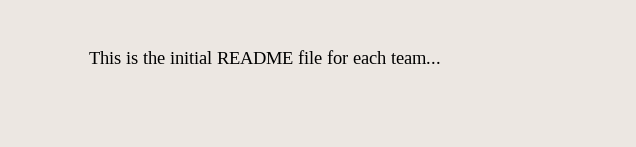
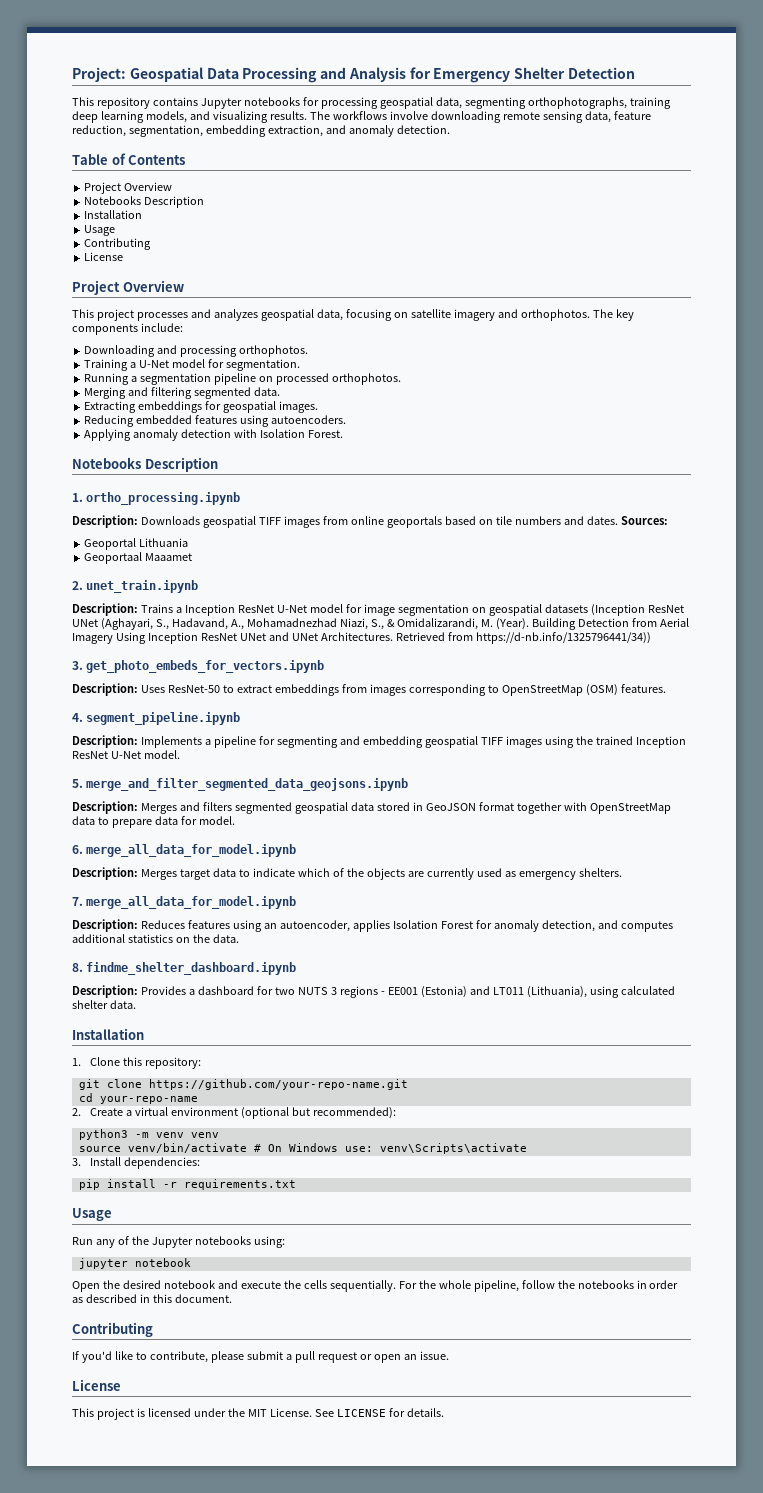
[89,50,441,64] This is the initial README file for each team... -> [72,67,636,83] [72,97,671,109] [72,111,651,123] [72,125,450,137] [72,153,186,165] [84,182,173,194] [84,196,205,208] [84,210,143,219] [84,225,116,236] [84,238,152,250] [84,252,124,261] [72,280,184,295] [72,309,634,321] [72,323,183,335] [84,345,309,357] [84,359,300,371] [84,373,401,385] [84,387,280,399] [84,401,318,413] [84,415,346,427] [84,429,343,441] [72,457,218,472] [72,492,241,505] [72,515,668,528] [84,538,189,550] [84,552,193,564] [72,580,199,593] [72,603,684,616] [72,618,689,630] [72,632,651,644] [72,660,325,673] [72,683,666,696] [72,712,241,725] [72,735,686,748] [72,750,180,759] [72,778,409,791] [72,801,671,814] [72,816,235,828] [72,844,297,857] [72,867,622,880] [72,896,297,909] [72,919,673,932] [72,934,239,943] [72,962,297,975] [72,985,675,998] [72,1000,136,1009] [72,1028,144,1040] [72,1057,202,1069] [78,1079,408,1090] [78,1093,198,1104] [72,1107,397,1119] [78,1129,219,1140] [78,1143,527,1154] [72,1157,201,1169] [78,1179,296,1190] [72,1208,112,1221] [72,1236,285,1248] [78,1258,191,1269] [72,1280,679,1292] [72,1294,232,1303] [72,1322,153,1337] [72,1351,449,1363] [72,1379,121,1391] [72,1408,444,1420] Project: Geospatial Data Processing and Analysis for Emergency Shelter Detection // This repository contains Jupyter notebooks for processing geospatial data, segmenting orthophotographs, training deep learning models, and visualizing results. The workflows involve downloading remote sensing data, feature reduction, segmentation, embedding extraction, and anomaly detection. // Table of Contents // Project Overview // Notebooks Description // Installation // Usage // Contributing // License // Project Overview // This project processes and analyzes geospatial data, focusing on satellite imagery and orthophotos. The key components include: // Downloading and processing orthophotos. // Training a U-Net model for segmentation. // Running a segmentation pipeline on processed orthophotos. // Merging and filtering segmented data. // Extracting embeddings for geospatial images. // Reducing embedded features using autoencoders. // Applying anomaly detection with Isolation Forest. // Notebooks Description // 1. ortho_processing.ipynb // Description: Downloads geospatial TIFF images from online geoportals based on tile numbers and dates. Sources: // Geoportal Lithuania // Geoportaal Maaamet // 2. unet_train.ipynb // Description: Trains a Inception ResNet U-Net model for image segmentation on geospatial datasets (Inception ResNet UNet (Aghayari, S., Hadavand, A., Mohamadnezhad Niazi, S., & Omidalizarandi, M. (Year). Building Detection from Aerial Imagery Using Inception ResNet UNet and UNet Architectures. Retrieved from https://d-nb.info/1325796441/34)) // 3. get_photo_embeds_for_vectors.ipynb // Description: Uses ResNet-50 to extract embeddings from images corresponding to OpenStreetMap (OSM) features. // 4. segment_pipeline.ipynb // Description: Implements a pipeline for segmenting and embedding geospatial TIFF images using the trained Inception ResNet U-Net model. // 5. merge_and_filter_segmented_data_geojsons.ipynb // Description: Merges and filters segmented geospatial data stored in GeoJSON format together with OpenStreetMap data to prepare data for model. // 6. merge_all_data_for_model.ipynb // Description: Merges target data to indicate which of the objects are currently used as emergency shelters. // 7. merge_all_data_for_model.ipynb // Description: Reduces features using an autoencoder, applies Isolation Forest for anomaly detection, and computes additional statistics on the data. // 8. findme_shelter_dashboard.ipynb // Description: Provides a dashboard for two NUTS 3 regions - EE001 (Estonia) and LT011 (Lithuania), using calculated shelter data. // Installation // 1. Clone this repository: // git clone https://github.com/your-repo-name.git // cd your-repo-name // 2. Create a virtual environment (optional but recommended): // python3 -m venv venv // source venv/bin/activate # On Windows use: venv\Scripts\activate // 3. Install dependencies: // pip install -r requirements.txt // Usage // Run any of the Jupyter notebooks using: // jupyter notebook // Open the desired notebook and execute the cells sequentially. For the whole pipeline, follow the notebooks in order as described in this document. // Contributing // If you'd like to contribute, please submit a pull request or open an issue. // License // This project is licensed under the MIT License. See LICENSE for details.

